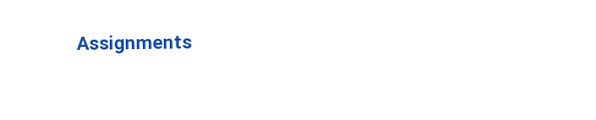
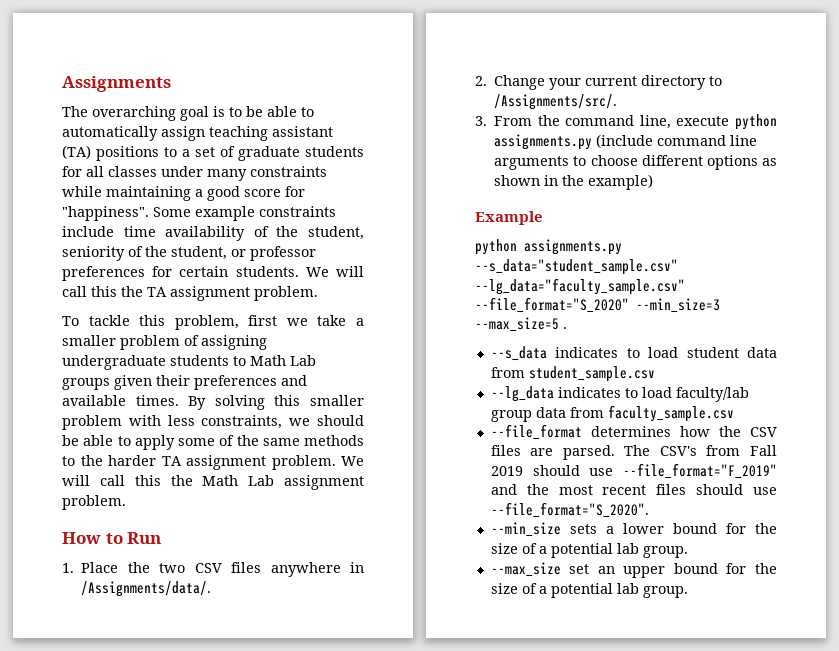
(192, 44) none -> [62,106,314,121] [62,126,333,141] [62,145,364,161] [62,166,327,181] [62,186,305,201] [62,206,336,221] [62,226,364,241] [62,246,316,261] [62,266,364,281] [62,286,318,301] [62,315,364,330] [62,335,267,350] [62,355,316,370] [62,375,307,390] [62,395,364,410] [62,415,364,430] [62,435,364,450] [62,455,364,470] [62,475,364,490] [62,495,126,510] [62,532,162,544] [62,562,364,577] [81,581,212,597] [475,75,723,90] [494,94,618,110] [475,114,777,130] [494,134,758,150] [494,155,777,170] [494,174,654,190] [475,211,543,225] [475,239,622,255] [475,259,678,275] [475,278,685,295] [475,297,720,313] [475,317,567,332] [490,346,777,361] [490,366,655,382] [490,386,749,402] [490,405,734,422] [490,424,777,440] [490,445,777,460] [490,463,777,479] [490,484,777,495] [490,502,649,518] [490,522,777,537] [490,543,688,558] [490,562,777,578] [490,583,688,598] // The overarching goal is to be able to automatically assign teaching assistant (TA) positions to a set of graduate students for all classes under many constraints while maintaining a good score for "happiness". Some example constraints include time availability of the student, seniority of the student, or professor preferences for certain students. We will call this the TA assignment problem. // To tackle this problem, first we take a smaller problem of assigning undergraduate students to Math Lab groups given their preferences and available times. By solving this smaller problem with less constraints, we should be able to apply some of the same methods to the harder TA assignment problem. We will call this the Math Lab assignment problem. // How to Run // 1. Place the two CSV files anywhere in /Assignments/data/. // 2. Change your current directory to /Assignments/src/. // 3. From the command line, execute python assignments.py (include command line arguments to choose different options as shown in the example) // Example // python assignments.py --s_data="student_sample.csv" --lg_data="faculty_sample.csv" --file_format="S_2020" --min_size=3 --max_size=5 . // --s_data indicates to load student data from student_sample.csv // --lg_data indicates to load faculty/lab group data from faculty_sample.csv // --file_format determines how the CSV files are parsed. The CSV's from Fall 2019 should use --file_format="F_2019" and the most recent files should use --file_format="S_2020". // --min_size sets a lower bound for the size of a potential lab group. // --max_size set an upper bound for the size of a potential lab group.

